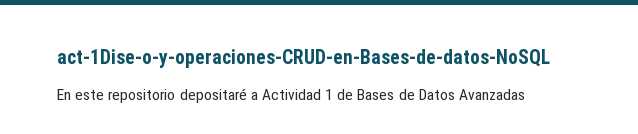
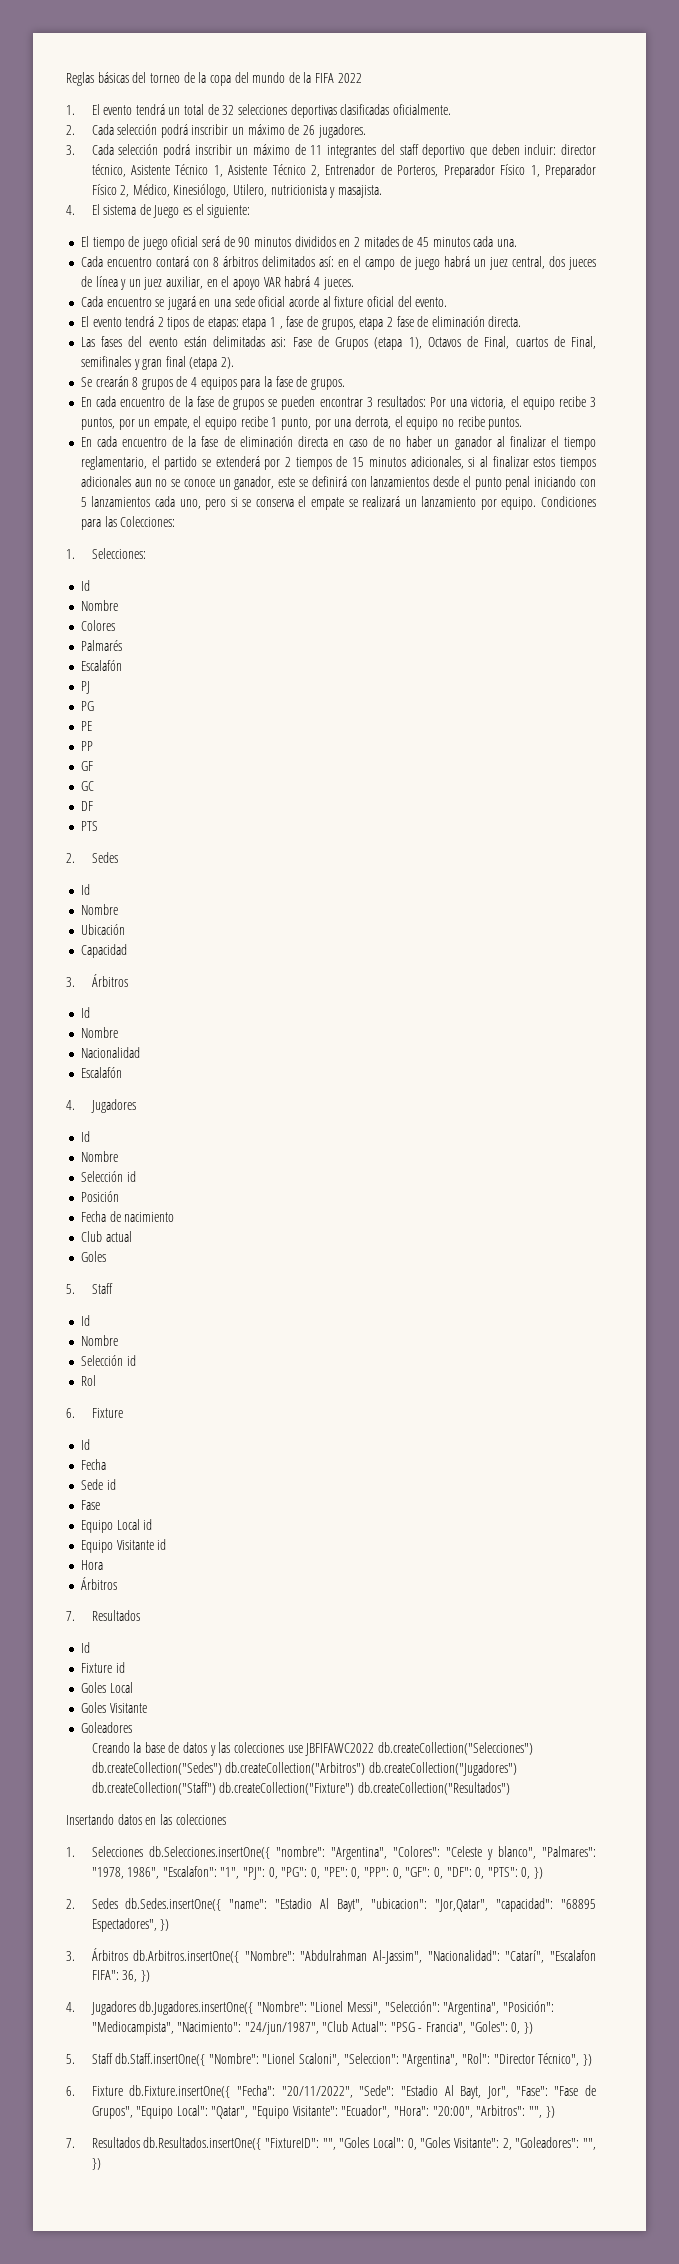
[57,49,550,68] [57,88,526,103] act-1Dise-o-y-operaciones-CRUD-en-Bases-de-datos-NoSQL // En este repositorio depositaré a Actividad 1 de Bases de Datos Avanzadas -> [66,72,362,86] [66,104,451,118] [66,124,366,138] [66,144,596,158] [91,164,596,178] [91,184,383,198] [66,204,251,218] [80,236,517,250] [80,256,596,270] [80,276,354,290] [80,296,448,310] [80,316,522,330] [80,336,596,350] [80,356,235,370] [80,376,345,390] [80,396,596,410] [80,416,523,430] [80,436,596,450] [80,456,596,470] [80,476,596,490] [80,496,596,510] [80,516,176,530] [66,548,146,559] [80,580,90,591] [80,600,118,611] [80,620,115,631] [80,640,122,651] [80,660,122,671] [80,681,90,694] [80,701,94,711] [80,721,92,731] [80,741,93,751] [80,761,93,771] [80,781,94,791] [80,801,93,811] [80,821,98,831] [66,852,118,863] [80,884,90,895] [80,904,118,915] [80,924,125,935] [80,944,127,958] [66,974,128,987] [80,1007,90,1018] [80,1027,118,1038] [80,1047,140,1058] [80,1067,122,1078] [66,1099,136,1113] [80,1131,90,1142] [80,1151,118,1162] [80,1171,136,1182] [80,1191,119,1202] [80,1211,175,1222] [80,1231,132,1242] [80,1251,106,1262] [66,1283,113,1294] [80,1315,90,1326] [80,1335,118,1346] [80,1355,136,1366] [80,1375,96,1386] [66,1408,123,1418] [80,1439,90,1450] [80,1459,106,1470] [80,1479,116,1490] [80,1500,100,1510] [80,1519,153,1533] [80,1539,167,1553] [80,1560,103,1570] [80,1577,117,1590] [66,1610,140,1621] [80,1642,90,1653] [80,1662,125,1673] [80,1682,133,1693] [80,1702,147,1713] [80,1722,132,1733] [91,1742,533,1756] [91,1762,517,1776] [91,1782,510,1795] [66,1814,226,1825] [66,1846,596,1860] [91,1866,544,1880] [66,1898,597,1912] [91,1918,170,1932] [66,1948,596,1964] [91,1970,150,1982] [66,2001,555,2015] [91,2021,533,2035] [66,2053,592,2067] [66,2085,596,2099] [91,2105,555,2119] [66,2137,596,2150] [91,2158,101,2170] Reglas básicas del torneo de la copa del mundo de la FIFA 2022 // 1. El evento tendrá un total de 32 selecciones deportivas clasificadas oficialmente. // 2. Cada selección podrá inscribir un máximo de 26 jugadores. // 3. Cada selección podrá inscribir un máximo de 11 integrantes del staff deportivo que deben incluir: director técnico, Asistente Técnico 1, Asistente Técnico 2, Entrenador de Porteros, Preparador Físico 1, Preparador Físico 2, Médico, Kinesiólogo, Utilero, nutricionista y masajista. // 4. El sistema de Juego es el siguiente: // El tiempo de juego oficial será de 90 minutos divididos en 2 mitades de 45 minutos cada una. // Cada encuentro contará con 8 árbitros delimitados así: en el campo de juego habrá un juez central, dos jueces de línea y un juez auxiliar, en el apoyo VAR habrá 4 jueces. // Cada encuentro se jugará en una sede oficial acorde al fixture oficial del evento. // El evento tendrá 2 tipos de etapas: etapa 1 , fase de grupos, etapa 2 fase de eliminación directa. // Las fases del evento están delimitadas asi: Fase de Grupos (etapa 1), Octavos de Final, cuartos de Final, semifinales y gran final (etapa 2). // Se crearán 8 grupos de 4 equipos para la fase de grupos. // En cada encuentro de la fase de grupos se pueden encontrar 3 resultados: Por una victoria, el equipo recibe 3 puntos, por un empate, el equipo recibe 1 punto, por una derrota, el equipo no recibe puntos. // En cada encuentro de la fase de eliminación directa en caso de no haber un ganador al finalizar el tiempo reglamentario, el partido se extenderá por 2 tiempos de 15 minutos adicionales, si al finalizar estos tiempos adicionales aun no se conoce un ganador, este se definirá con lanzamientos desde el punto penal iniciando con 5 lanzamientos cada uno, pero si se conserva el empate se realizará un lanzamiento por equipo. Condiciones para las Colecciones: // 1. Selecciones: // Id // Nombre // Colores // Palmarés // Escalafón // PJ // PG // PE // PP // GF // GC // DF // PTS // 2. Sedes // Id // Nombre // Ubicación // Capacidad // 3. Árbitros // Id // Nombre // Nacionalidad // Escalafón // 4. Jugadores // Id // Nombre // Selección id // Posición // Fecha de nacimiento // Club actual // Goles // 5. Staff // Id // Nombre // Selección id // Rol // 6. Fixture // Id // Fecha // Sede id // Fase // Equipo Local id // Equipo Visitante id // Hora // Árbitros // 7. Resultados // Id // Fixture id // Goles Local // Goles Visitante // Goleadores // Creando la base de datos y las colecciones use JBFIFAWC2022 db.createCollection("Selecciones") db.createCollection("Sedes") db.createCollection("Arbitros") db.createCollection("Jugadores") db.createCollection("Staff") db.createCollection("Fixture") db.createCollection("Resultados") // Insertando datos en las colecciones // 1. Selecciones db.Selecciones.insertOne({ "nombre": "Argentina", "Colores": "Celeste y blanco", "Palmares": "1978, 1986", "Escalafon": "1", "PJ": 0, "PG": 0, "PE": 0, "PP": 0, "GF": 0, "DF": 0, "PTS": 0, }) // 2. Sedes db.Sedes.insertOne({ "name": "Estadio Al Bayt", "ubicacion": "Jor,Qatar", "capacidad": "68895 Espectadores", }) // 3. Árbitros db.Arbitros.insertOne({ "Nombre": "Abdulrahman Al-Jassim", "Nacionalidad": "Catarí", "Escalafon FIFA": 36, }) // 4. Jugadores db.Jugadores.insertOne({ "Nombre": "Lionel Messi", "Selección": "Argentina", "Posición": "Mediocampista", "Nacimiento": "24/jun/1987", "Club Actual": "PSG - Francia", "Goles": 0, }) // 5. Staff db.Staff.insertOne({ "Nombre": "Lionel Scaloni", "Seleccion": "Argentina", "Rol": "Director Técnico", }) // 6. Fixture db.Fixture.insertOne({ "Fecha": "20/11/2022", "Sede": "Estadio Al Bayt, Jor", "Fase": "Fase de Grupos", "Equipo Local": "Qatar", "Equipo Visitante": "Ecuador", "Hora": "20:00", "Arbitros": "", }) // 7. Resultados db.Resultados.insertOne({ "FixtureID": "", "Goles Local": 0, "Goles Visitante": 2, "Goleadores": "", })

